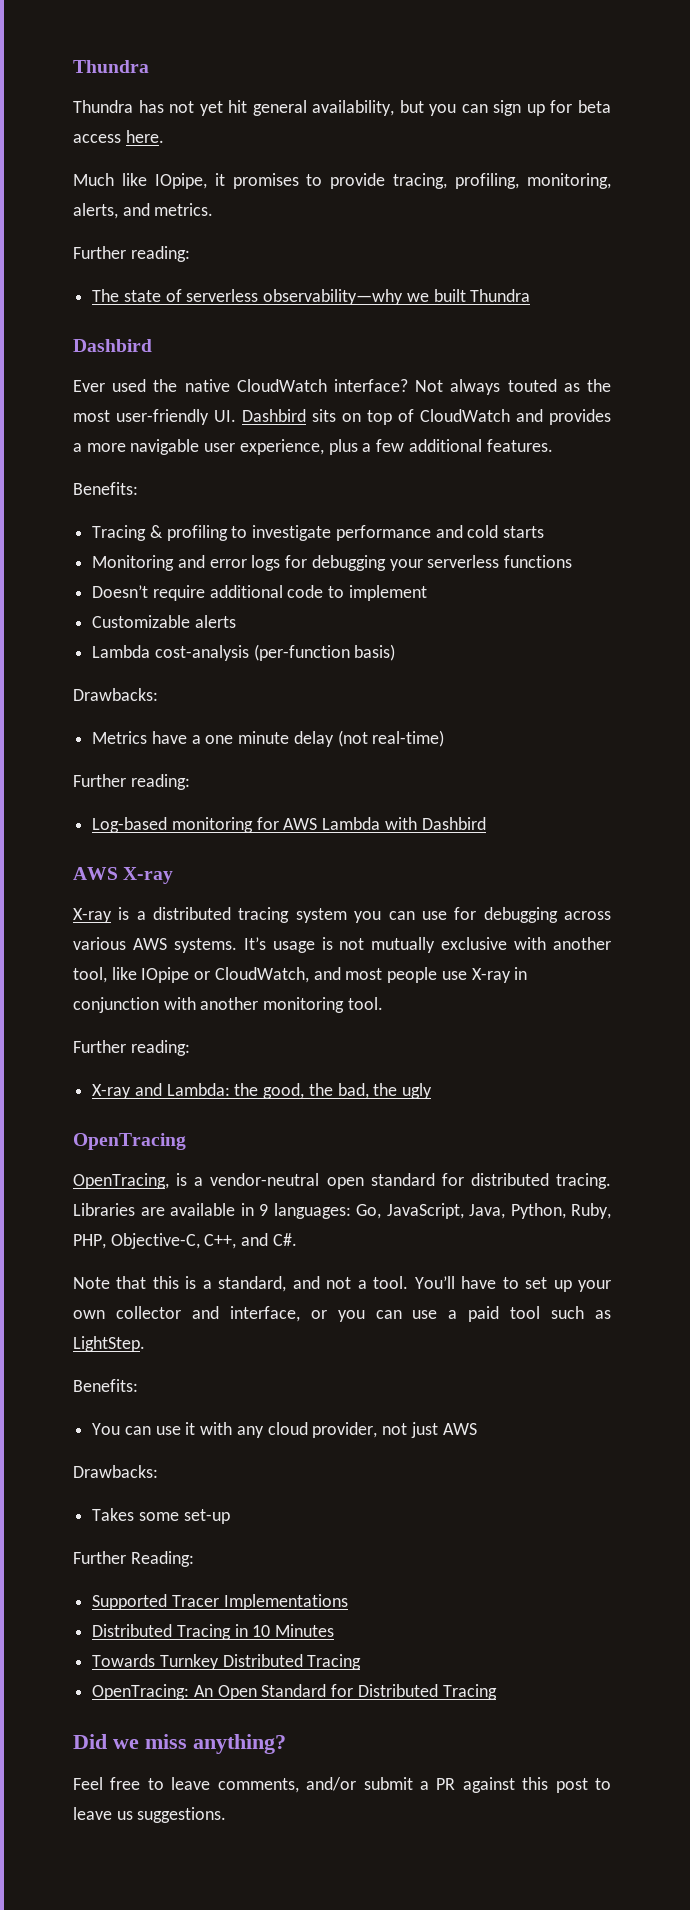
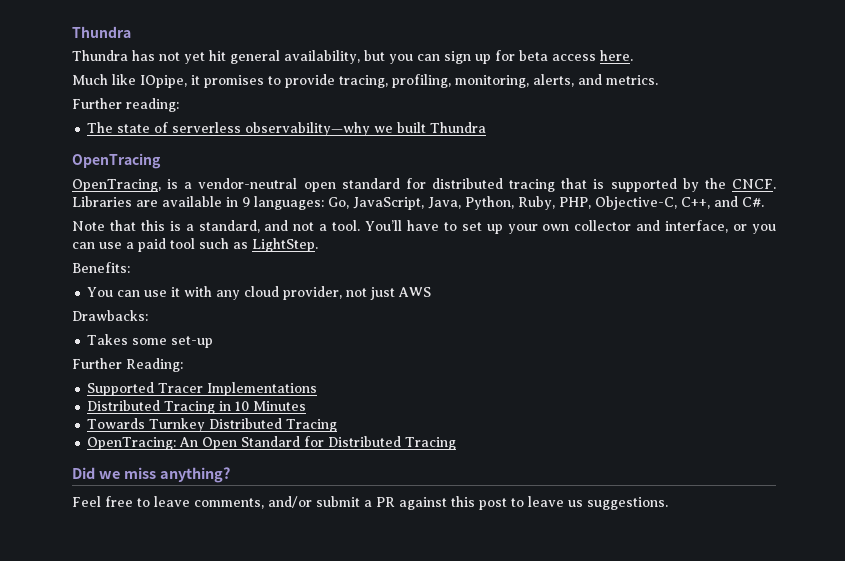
[73,339,152,352] [73,379,611,395] [73,409,611,425] [73,439,553,455] [73,482,138,495] [92,525,545,541] [92,555,573,571] [92,585,427,601] [92,615,236,628] [92,644,396,661] [73,688,158,701] [92,730,445,747] [73,774,190,790] [92,817,486,833] [73,867,174,884] [73,907,611,923] [73,937,611,953] [73,967,528,983] [73,997,383,1013] [73,1040,190,1056] [92,1083,433,1099] // Dashbird // Ever used the native CloudWatch interface? Not always touted as the most user-friendly UI. Dashbird sits on top of CloudWatch and provides a more navigable user experience, plus a few additional features. // Benefits: // Tracing & profiling to investigate performance and cold starts // Monitoring and error logs for debugging your serverless functions // Doesn’t require additional code to implement // Customizable alerts // Lambda cost-analysis (per-function basis) // Drawbacks: // Metrics have a one minute delay (not real-time) // Further reading: // Log-based monitoring for AWS Lambda with Dashbird // AWS X-ray // X-ray is a distributed tracing system you can use for debugging across various AWS systems. It’s usage is not mutually exclusive with another tool, like IOpipe or CloudWatch, and most people use X-ray in conjunction with another monitoring tool. // Further reading: // X-ray and Lambda: the good, the bad, the ugly -> (487, 127) none
[556,1173,611,1189] tracing. -> [509,178,776,192] tracing that is supported by the CNCF.

